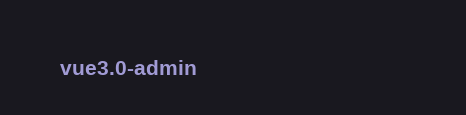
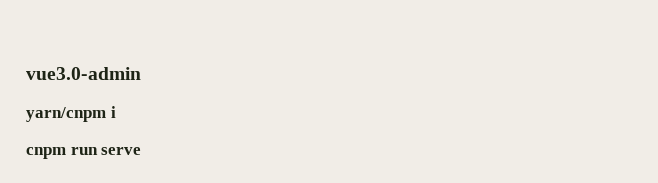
(197, 67) none -> [26,106,116,122] [26,147,142,159] // yarn/cnpm i // cnpm run serve

